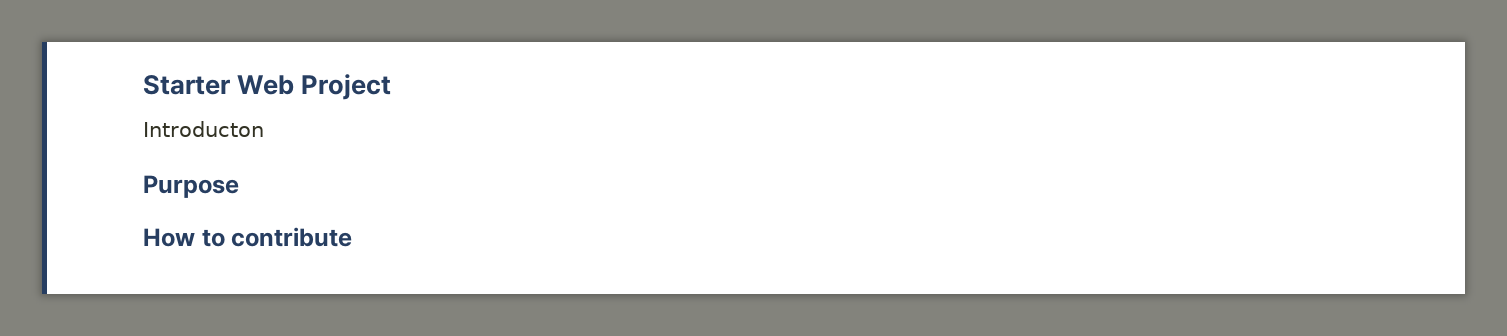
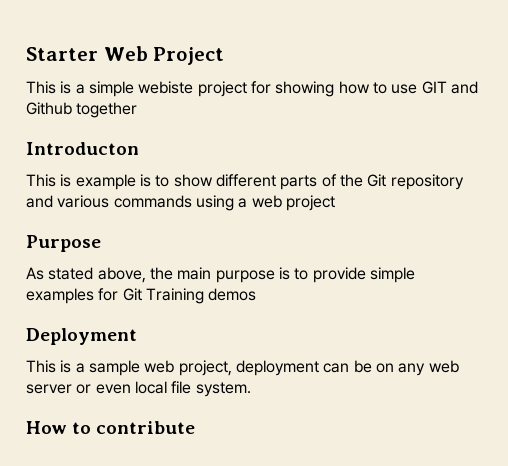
[143,121,264,137] [143,175,239,198] Introducton // Purpose -> [26,81,478,97] [26,102,138,118] [26,142,139,155] [26,174,464,190] [26,195,335,211] [26,235,101,252] [26,267,415,283] [26,288,257,304] [26,328,137,345] [26,360,459,376] [26,381,251,397] This is a simple webiste project for showing how to use GIT and Github together // Introducton // This is example is to show different parts of the Git repository and various commands using a web project // Purpose // As stated above, the main purpose is to provide simple examples for Git Training demos // Deployment // This is a sample web project, deployment can be on any web server or even local file system.

